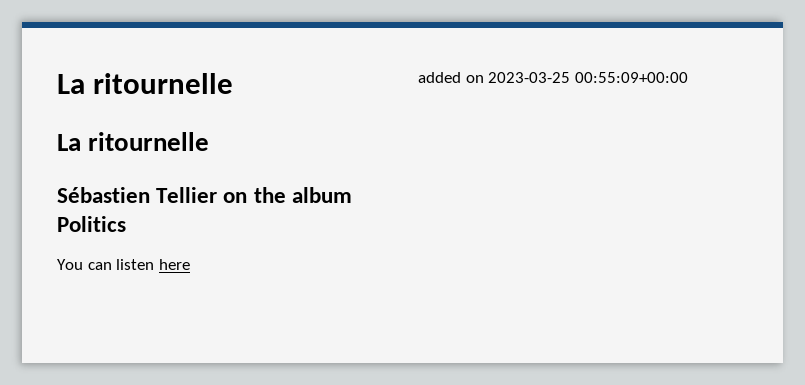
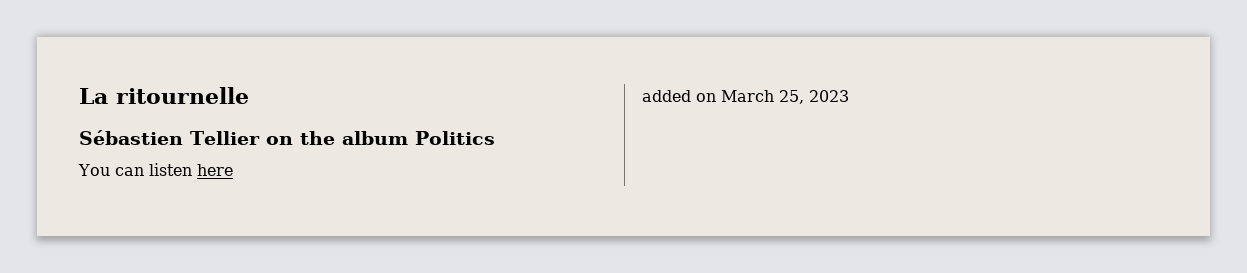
[57,73,234,94] [57,132,210,151] La ritournelle // La ritournelle -> [79,87,249,104] La ritournelle
[488,72,688,83] 2023-03-25 00:55:09+00:00 -> [721,90,849,104] March 25, 2023

